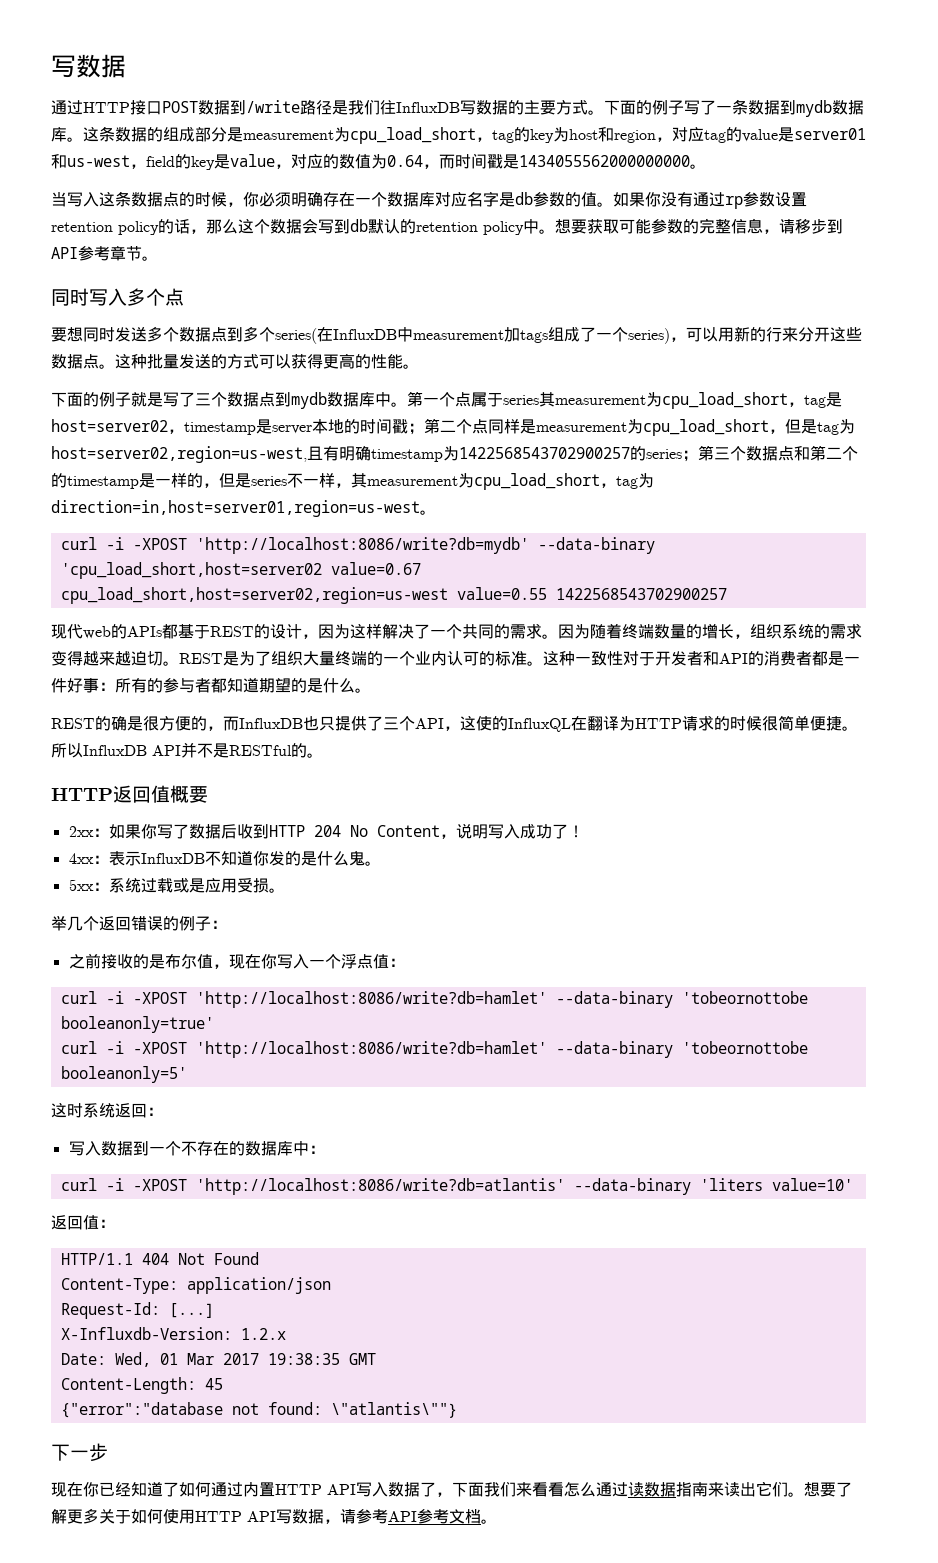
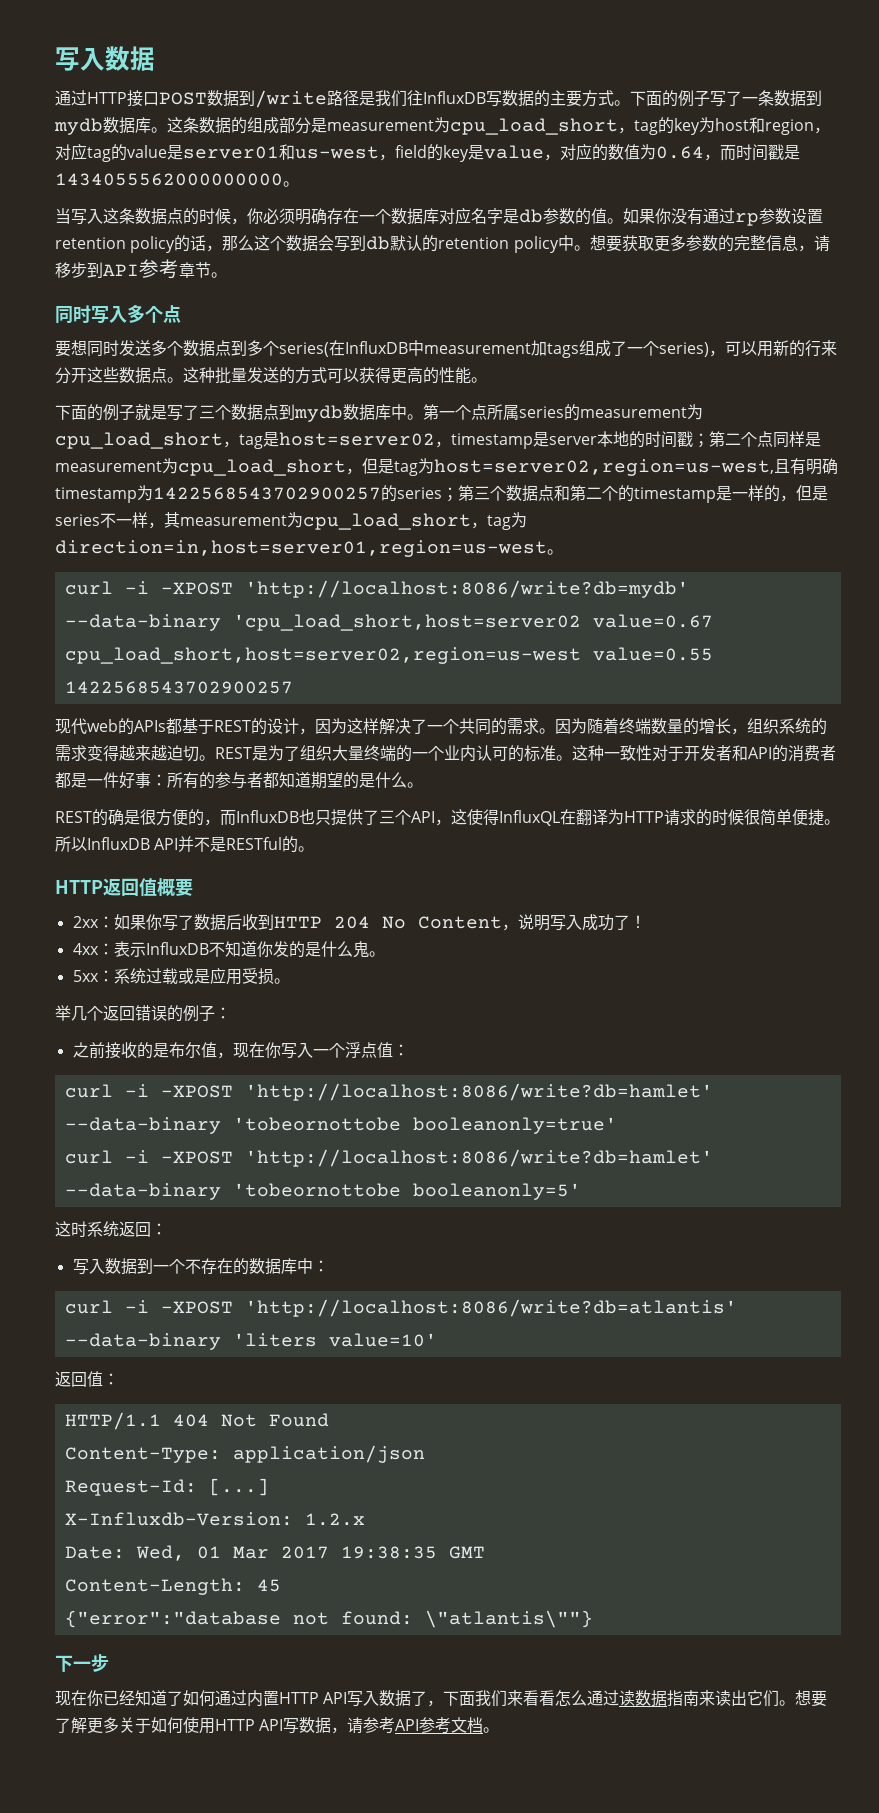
[51,55,76,78] 写 -> [55,47,105,71] 写入
[619,219,651,234] 可能 -> [653,235,686,252] 更多
[471,392,555,407] 属于series其 -> [487,404,580,421] 所属series的
[492,716,508,731] 的 -> [483,809,499,825] 得

